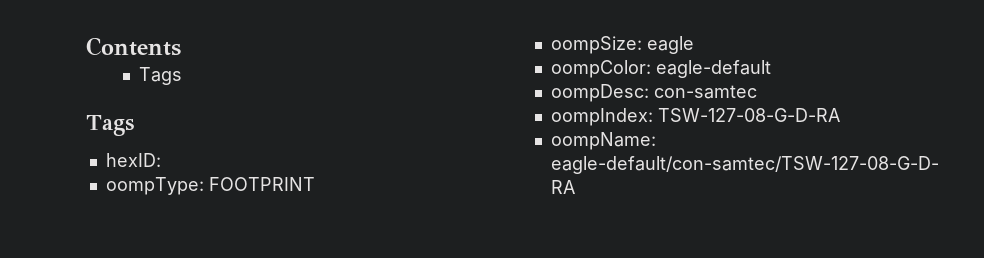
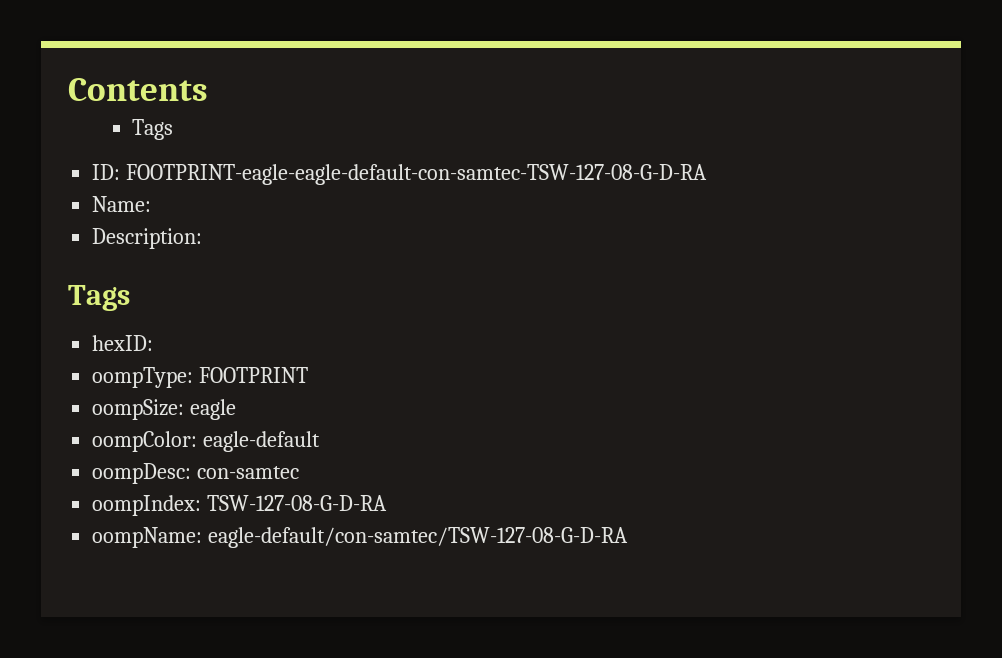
(183, 76) none -> [92,164,708,185] [92,196,152,212] [92,228,203,249] // ID: FOOTPRINT-eagle-eagle-default-con-samtec-TSW-127-08-G-D-RA // Name: // Description:

